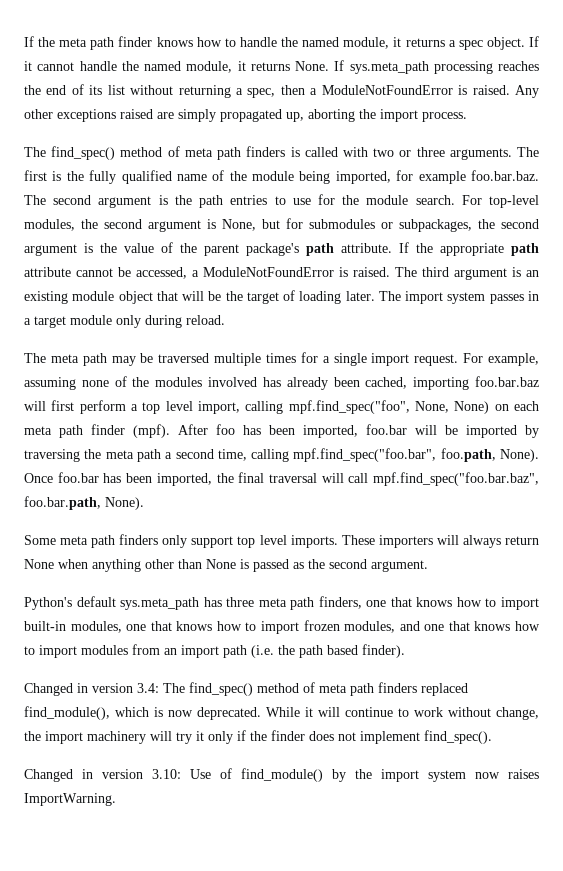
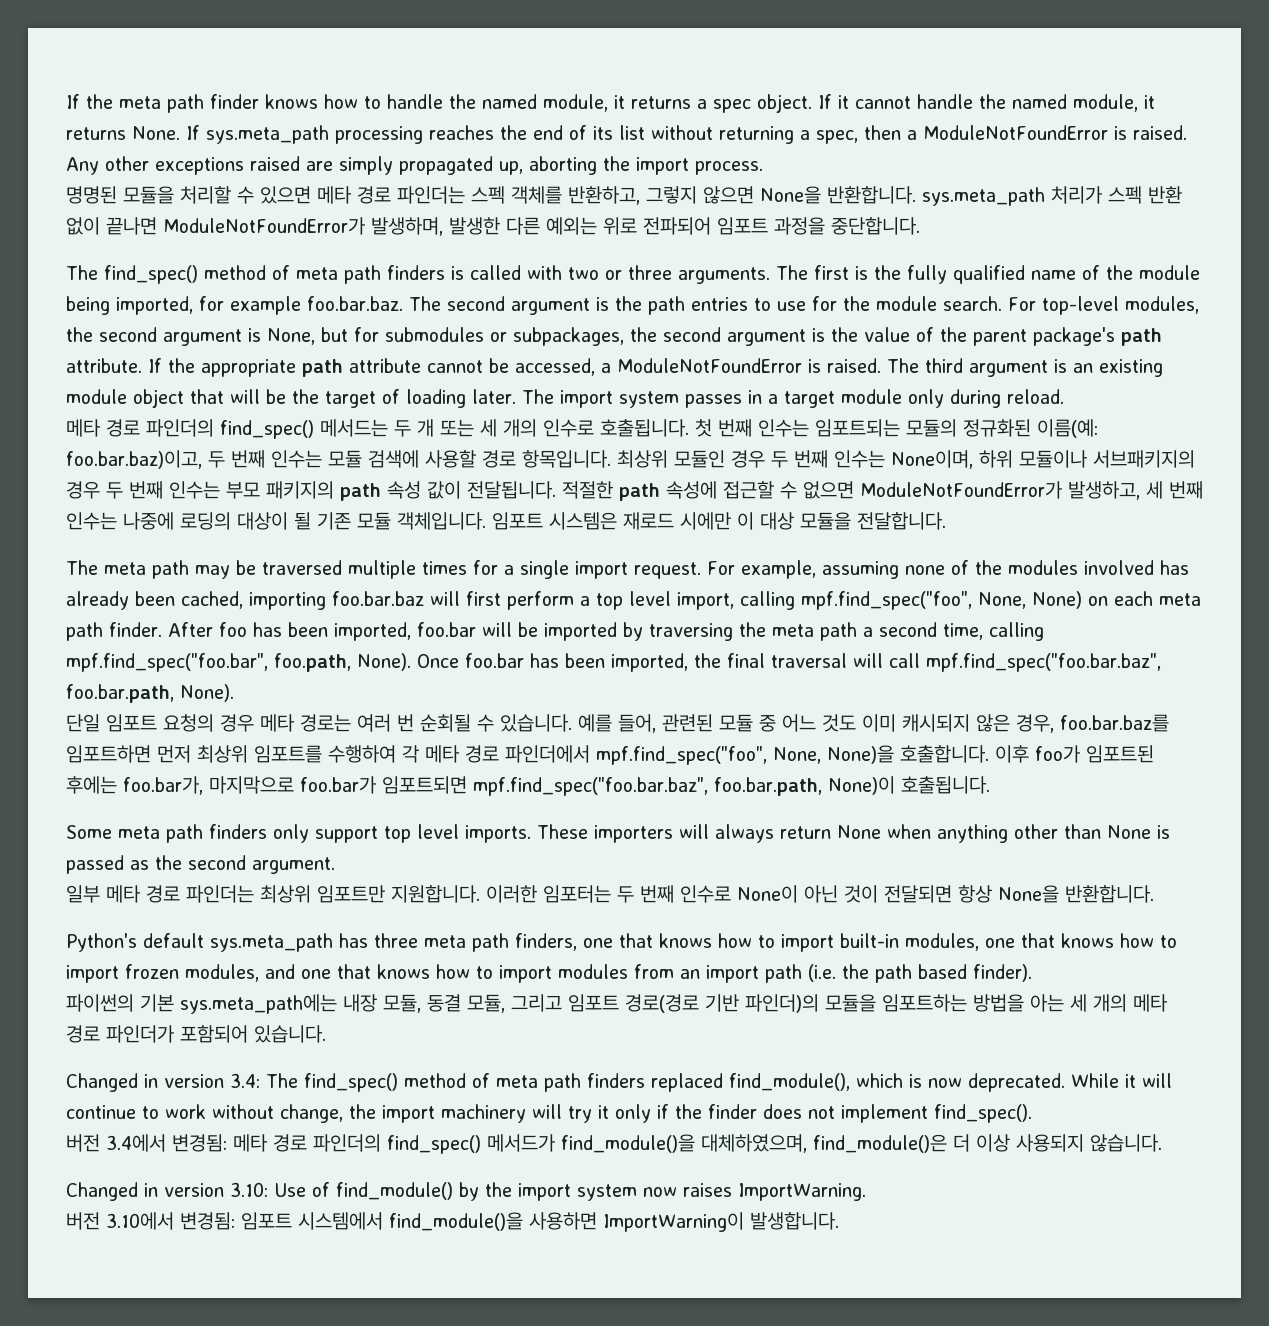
(467, 117) none -> [66,186,1182,206] [66,217,920,236] // 명명된 모듈을 처리할 수 있으면 메타 경로 파인더는 스펙 객체를 반환하고, 그렇지 않으면 None을 반환합니다. sys.meta_path 처리가 스펙 반환 없이 끝나면 ModuleNotFoundError가 발생하며, 발생한 다른 예외는 위로 전파되어 임포트 과정을 중단합니다.
(225, 320) none -> [66,419,1098,439] [66,450,1195,469] [66,481,1203,501] [66,512,946,530] // 메타 경로 파인더의 find_spec() 메서드는 두 개 또는 세 개의 인수로 호출됩니다. 첫 번째 인수는 임포트되는 모듈의 정규화된 이름(예: foo.bar.baz)이고, 두 번째 인수는 모듈 검색에 사용할 경로 항목입니다. 최상위 모듈인 경우 두 번째 인수는 None이며, 하위 모듈이나 서브패키지의 경우 두 번째 인수는 부모 패키지의 path 속성 값이 전달됩니다. 적절한 path 속성에 접근할 수 없으면 ModuleNotFoundError가 발생하고, 세 번째 인수는 나중에 로딩의 대상이 될 기존 모듈 객체입니다. 임포트 시스템은 재로드 시에만 이 대상 모듈을 전달합니다.
[91,424,170,438] finder (mpf). -> [109,622,162,637] finder.
(144, 503) none -> [66,714,1169,733] [66,745,1154,765] [66,776,990,796] // 단일 임포트 요청의 경우 메타 경로는 여러 번 순회될 수 있습니다. 예를 들어, 관련된 모듈 중 어느 것도 이미 캐시되지 않은 경우, foo.bar.baz를 임포트하면 먼저 최상위 임포트를 수행하여 각 메타 경로 파인더에서 mpf.find_spec("foo", None, None)을 호출합니다. 이후 foo가 임포트된 후에는 foo.bar가, 마지막으로 foo.bar가 임포트되면 mpf.find_spec("foo.bar.baz", foo.bar.path, None)이 호출됩니다.
(428, 566) none -> [66,885,1154,903] // 일부 메타 경로 파인더는 최상위 임포트만 지원합니다. 이러한 임포터는 두 번째 인수로 None이 아닌 것이 전달되면 항상 None을 반환합니다.
(405, 651) none -> [66,994,1168,1014] [66,1025,326,1043] // 파이썬의 기본 sys.meta_path에는 내장 모듈, 동결 모듈, 그리고 임포트 경로(경로 기반 파인더)의 모듈을 임포트하는 방법을 아는 세 개의 메타 경로 파인더가 포함되어 있습니다.
(492, 737) none -> [66,1134,1162,1154] // 버전 3.4에서 변경됨: 메타 경로 파인더의 find_spec() 메서드가 find_module()을 대체하였으며, find_module()은 더 이상 사용되지 않습니다.
(116, 799) none -> [66,1212,839,1232] // 버전 3.10에서 변경됨: 임포트 시스템에서 find_module()을 사용하면 ImportWarning이 발생합니다.

